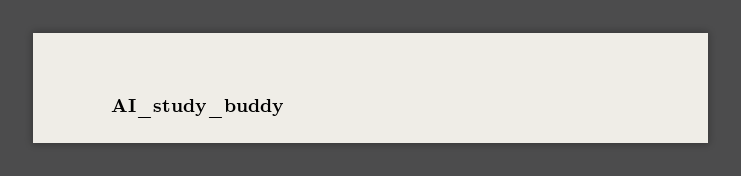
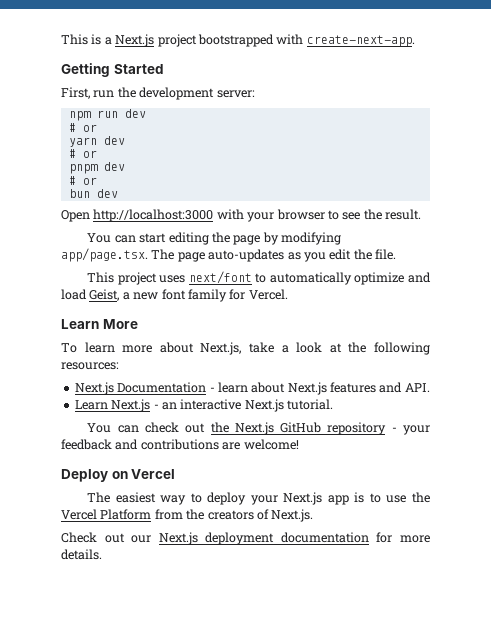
[111,99,284,118] AI_study_buddy -> [61,34,415,47] [61,63,164,77] [61,87,255,100] [68,109,146,121] [68,123,97,132] [68,136,125,147] [68,149,97,158] [68,162,125,174] [68,176,97,185] [68,189,118,198] [61,209,421,222] [87,232,342,245] [61,248,396,262] [87,271,432,285] [61,289,288,302] [61,319,138,329] [61,342,431,355] [61,362,119,370] [74,382,430,395] [74,399,333,412] [87,422,430,435] [61,439,299,450] [61,469,176,482] [87,492,430,505] [61,509,314,522] [61,532,430,545] [61,549,102,560] This is a Next.js project bootstrapped with create-next-app. // Getting Started // First, run the development server: // npm run dev // # or // yarn dev // # or // pnpm dev // # or // bun dev // Open http://localhost:3000 with your browser to see the result. // You can start editing the page by modifying app/page.tsx. The page auto-updates as you edit the file. // This project uses next/font to automatically optimize and load Geist, a new font family for Vercel. // Learn More // To learn more about Next.js, take a look at the following resources: // Next.js Documentation - learn about Next.js features and API. // Learn Next.js - an interactive Next.js tutorial. // You can check out the Next.js GitHub repository - your feedback and contributions are welcome! // Deploy on Vercel // The easiest way to deploy your Next.js app is to use the Vercel Platform from the creators of Next.js. // Check out our Next.js deployment documentation for more details.

